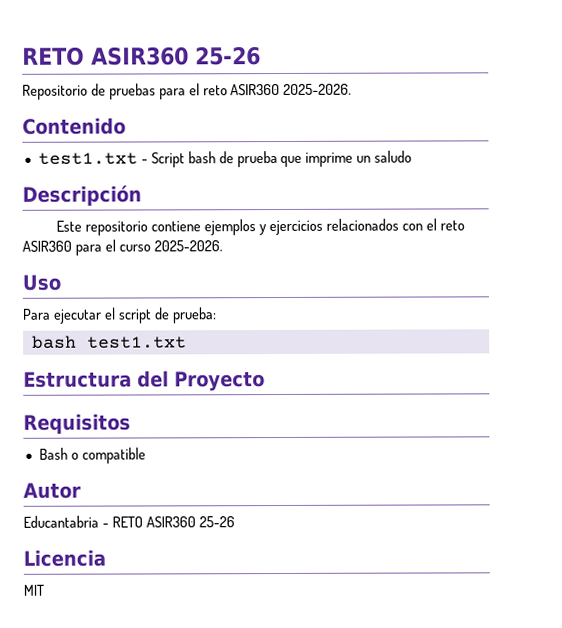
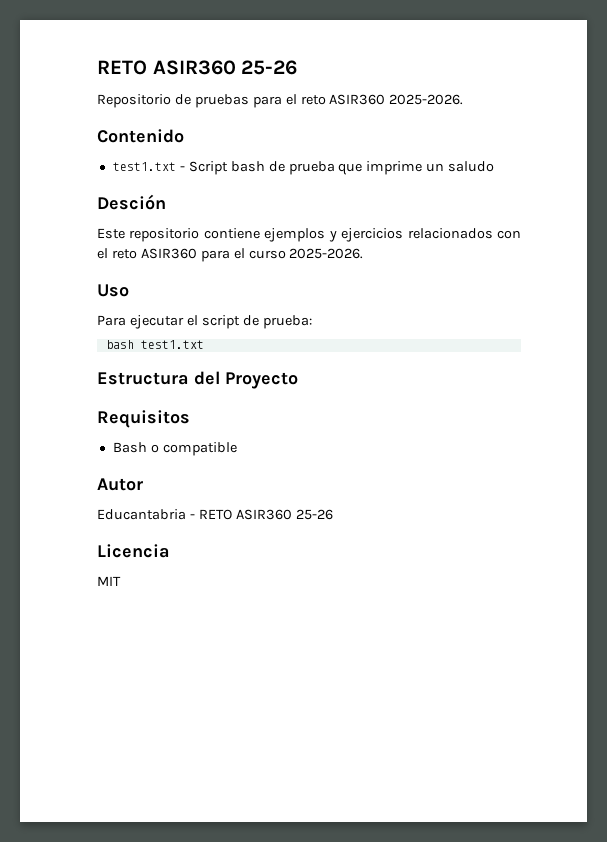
[22,185,142,207] Descripción -> [97,194,166,210] Desción

